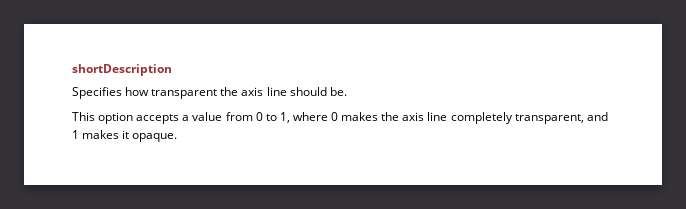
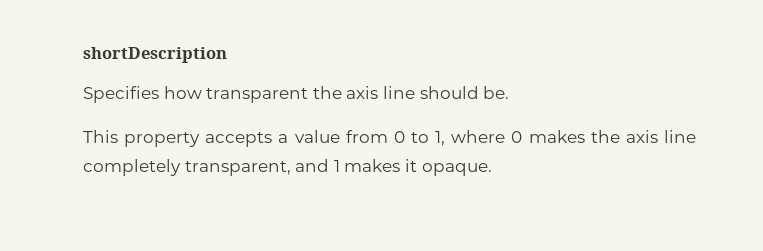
[98,112,134,124] option -> [124,132,201,147] property

